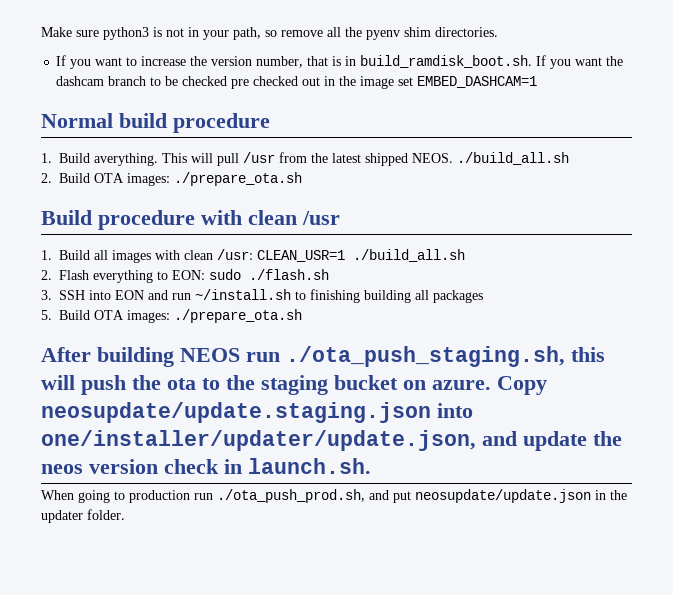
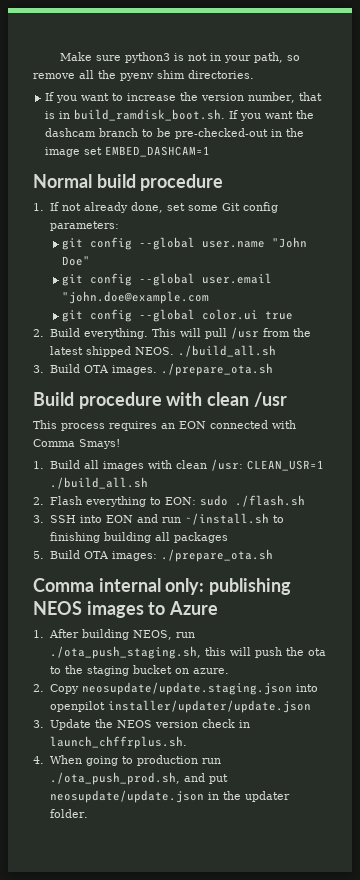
[182,76,321,89] checked pre checked out -> [175,128,269,139] pre-checked-out
[59,153,158,166] Build averything. -> [50,202,279,213] [50,221,120,231] [62,237,308,250] [62,256,91,266] [62,273,273,286] [62,291,210,304] [62,309,294,322] [33,328,149,339] If not already done, set some Git config parameters: // git config --global user.name "John Doe" // git config --global user.email "john.doe@example.com // git config --global color.ui true // 2. Build everything.
[41,173,170,186] 2. Build OTA images: -> [33,364,158,375] 3. Build OTA images.
(340, 218) none -> [33,420,296,431] [33,439,120,449] // This process requires an EON connected with Comma Smays!
(302, 316) none -> [33,578,292,595] [33,601,219,618] [33,630,44,638] Comma internal only: publishing NEOS images to Azure // 1.
[180,348,240,362] NEOS -> [133,630,173,640] NEOS,
(491, 385) none -> [33,684,44,692] // 2.
[41,430,622,451] [41,464,83,474] one/installer/updater/update.json, and update the neos -> [50,700,312,713] [33,719,153,730] openpilot installer/updater/update.json // 3. Update the NEOS
[248,458,371,474] launch.sh. // -> [50,736,188,749] [33,756,44,764] launch_chffrplus.sh. // 4.

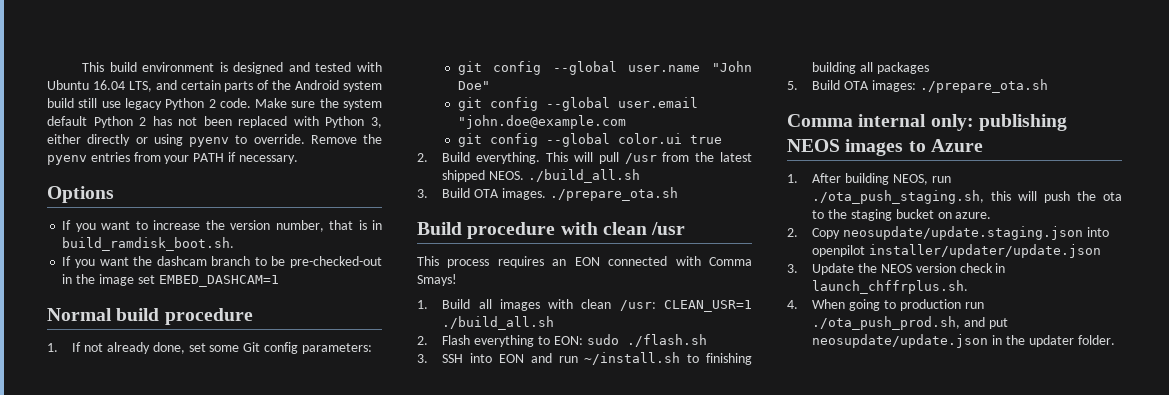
[59,52,300,63] [33,70,254,81] Make sure python3 is not in your path, so remove all the pyenv shim directories. -> [82,62,382,74] [47,80,382,92] [47,98,383,110] [47,116,382,128] [47,134,382,147] [47,152,298,165] [47,186,114,203] This build environment is designed and tested with Ubuntu 16.04 LTS, and certain parts of the Android system build still use legacy Python 2 code. Make sure the system default Python 2 has not been replaced with Python 3, either directly or using pyenv to override. Remove the pyenv entries from your PATH if necessary. // Options
(226, 115) none -> (235, 244) //

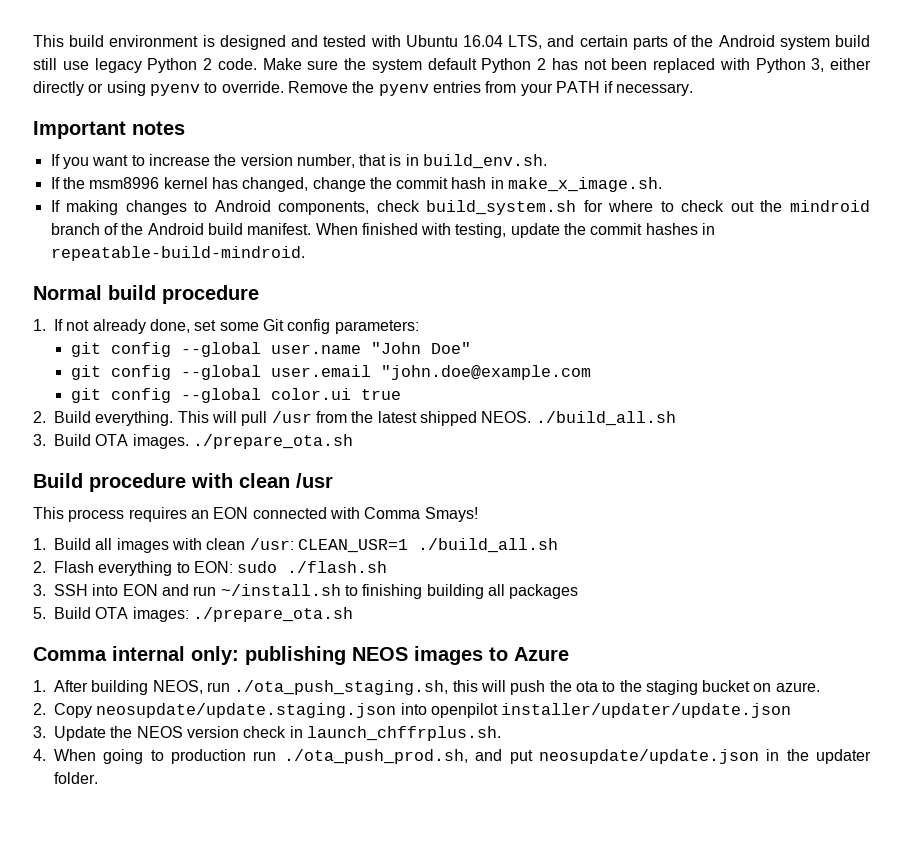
[47,186,114,203] Options -> [33,121,185,139] Important notes
[62,237,235,251] [62,256,382,268] [62,274,279,287] build_ramdisk_boot.sh. // If you want the dashcam branch to be pre-checked-out in the image set EMBED_DASHCAM=1 -> [423,154,548,169] [50,177,663,192] [50,200,871,215] [50,223,716,238] [50,246,305,261] build_env.sh. // If the msm8996 kernel has changed, change the commit hash in make_x_image.sh. // If making changes to Android components, check build_system.sh for where to check out the mindroid branch of the Android build manifest. When finished with testing, update the commit hashes in repeatable-build-mindroid.

